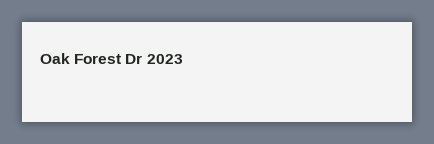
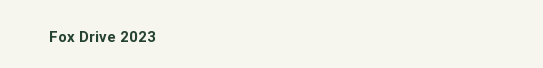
[40,53,143,64] Oak Forest Dr -> [49,31,117,42] Fox Drive

